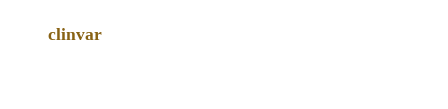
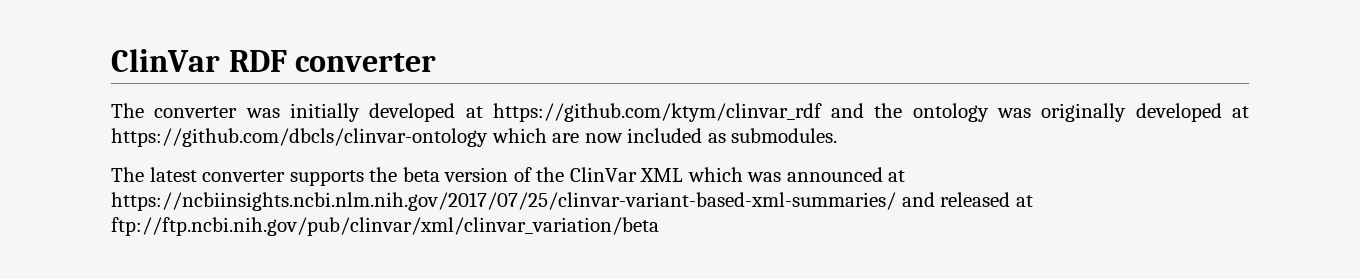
[48,28,102,40] clinvar -> [111,49,437,72] [111,103,1249,122] [111,128,838,147] [111,167,906,186] [111,192,1033,211] [111,217,659,236] ClinVar RDF converter // The converter was initially developed at https://github.com/ktym/clinvar_rdf and the ontology was originally developed at https://github.com/dbcls/clinvar-ontology which are now included as submodules. // The latest converter supports the beta version of the ClinVar XML which was announced at https://ncbiinsights.ncbi.nlm.nih.gov/2017/07/25/clinvar-variant-based-xml-summaries/ and released at ftp://ftp.ncbi.nih.gov/pub/clinvar/xml/clinvar_variation/beta

